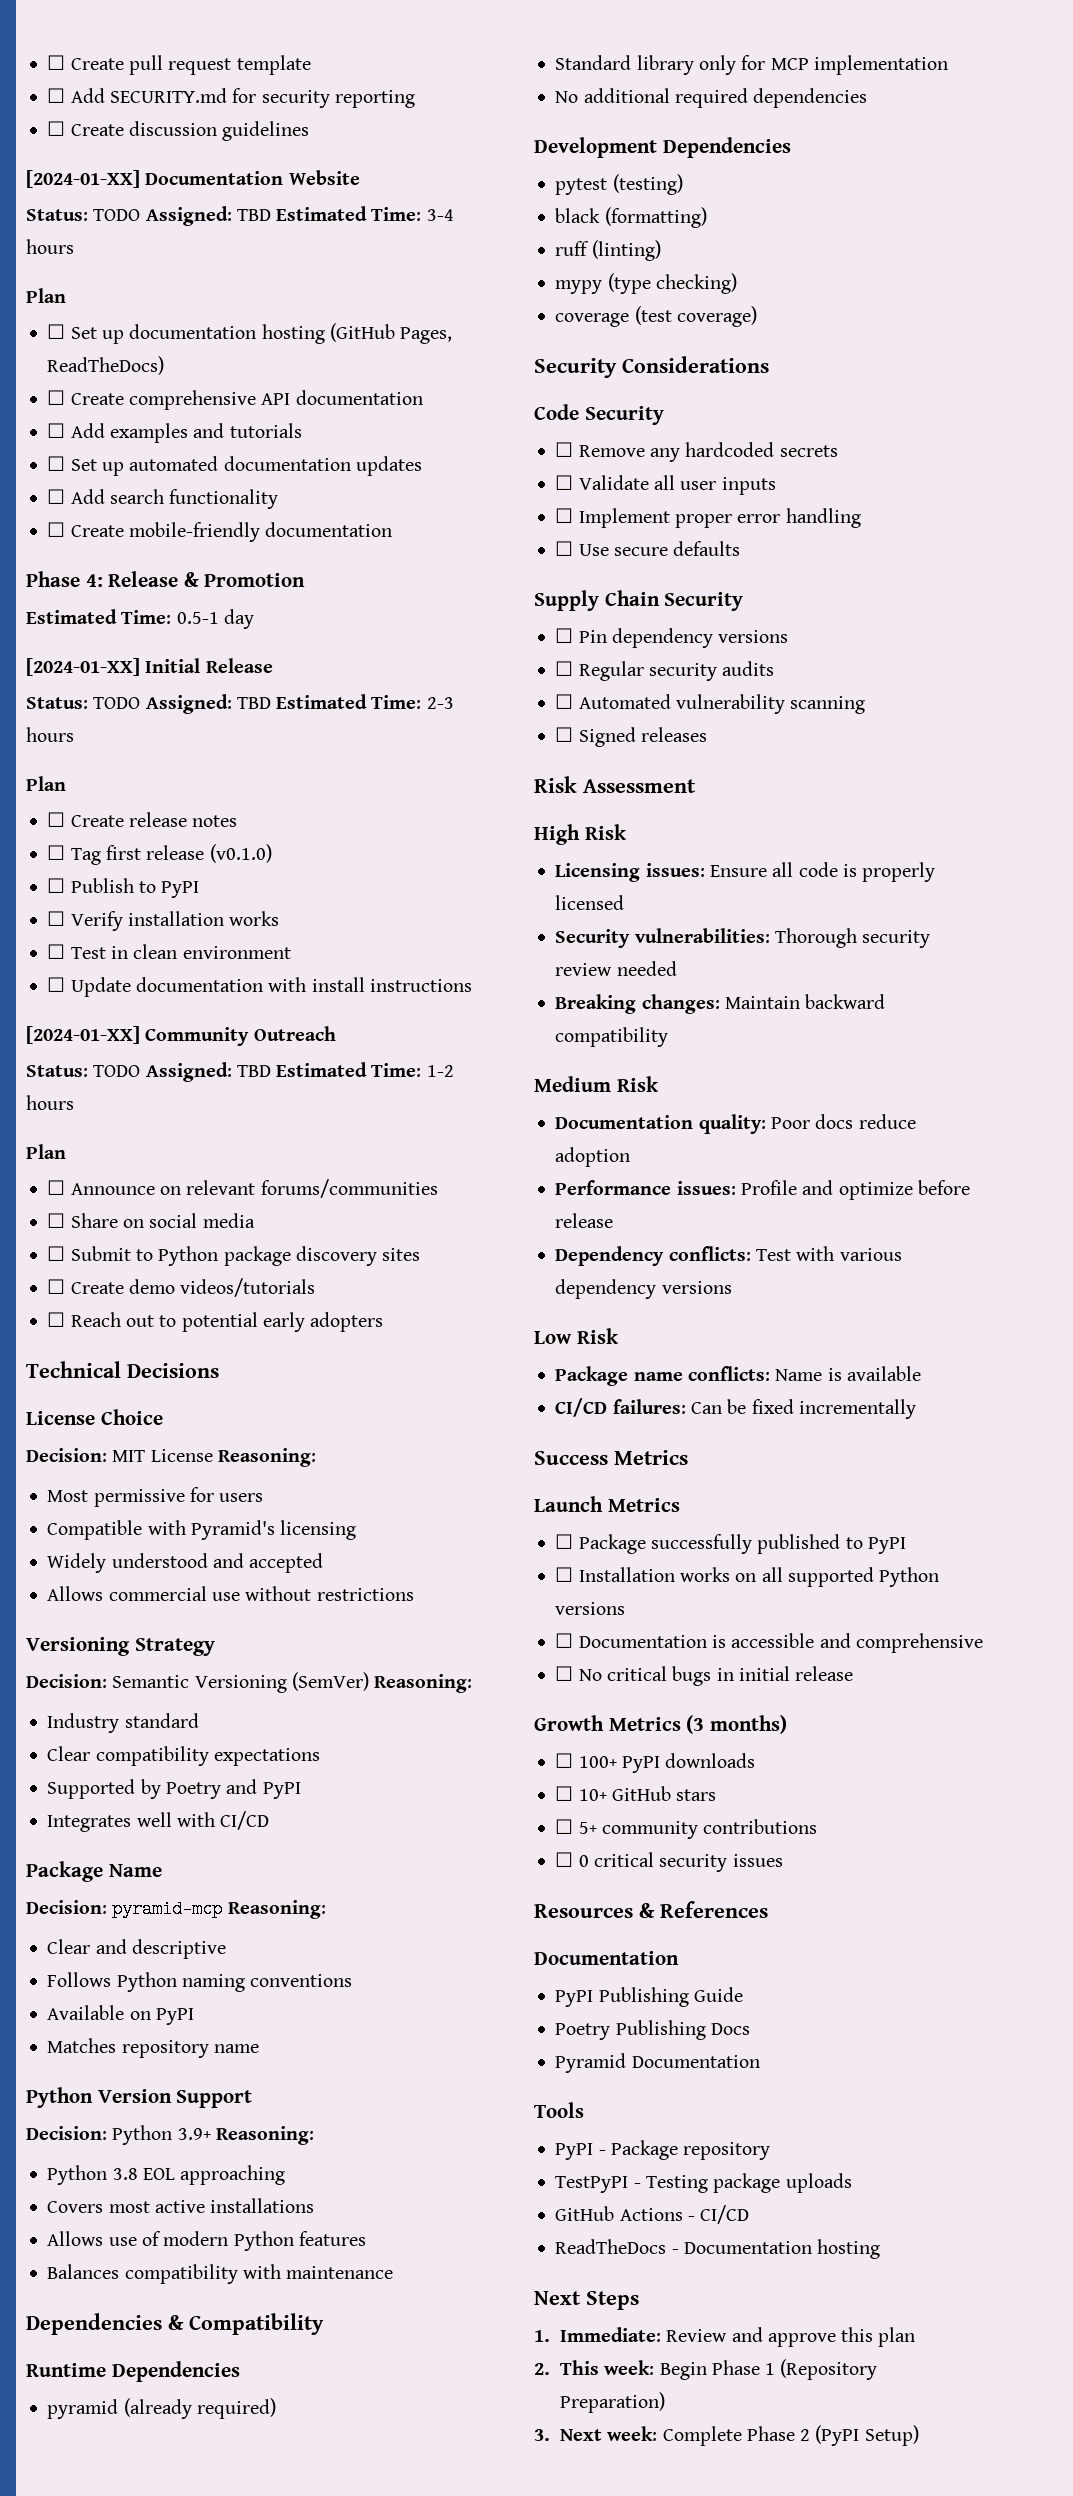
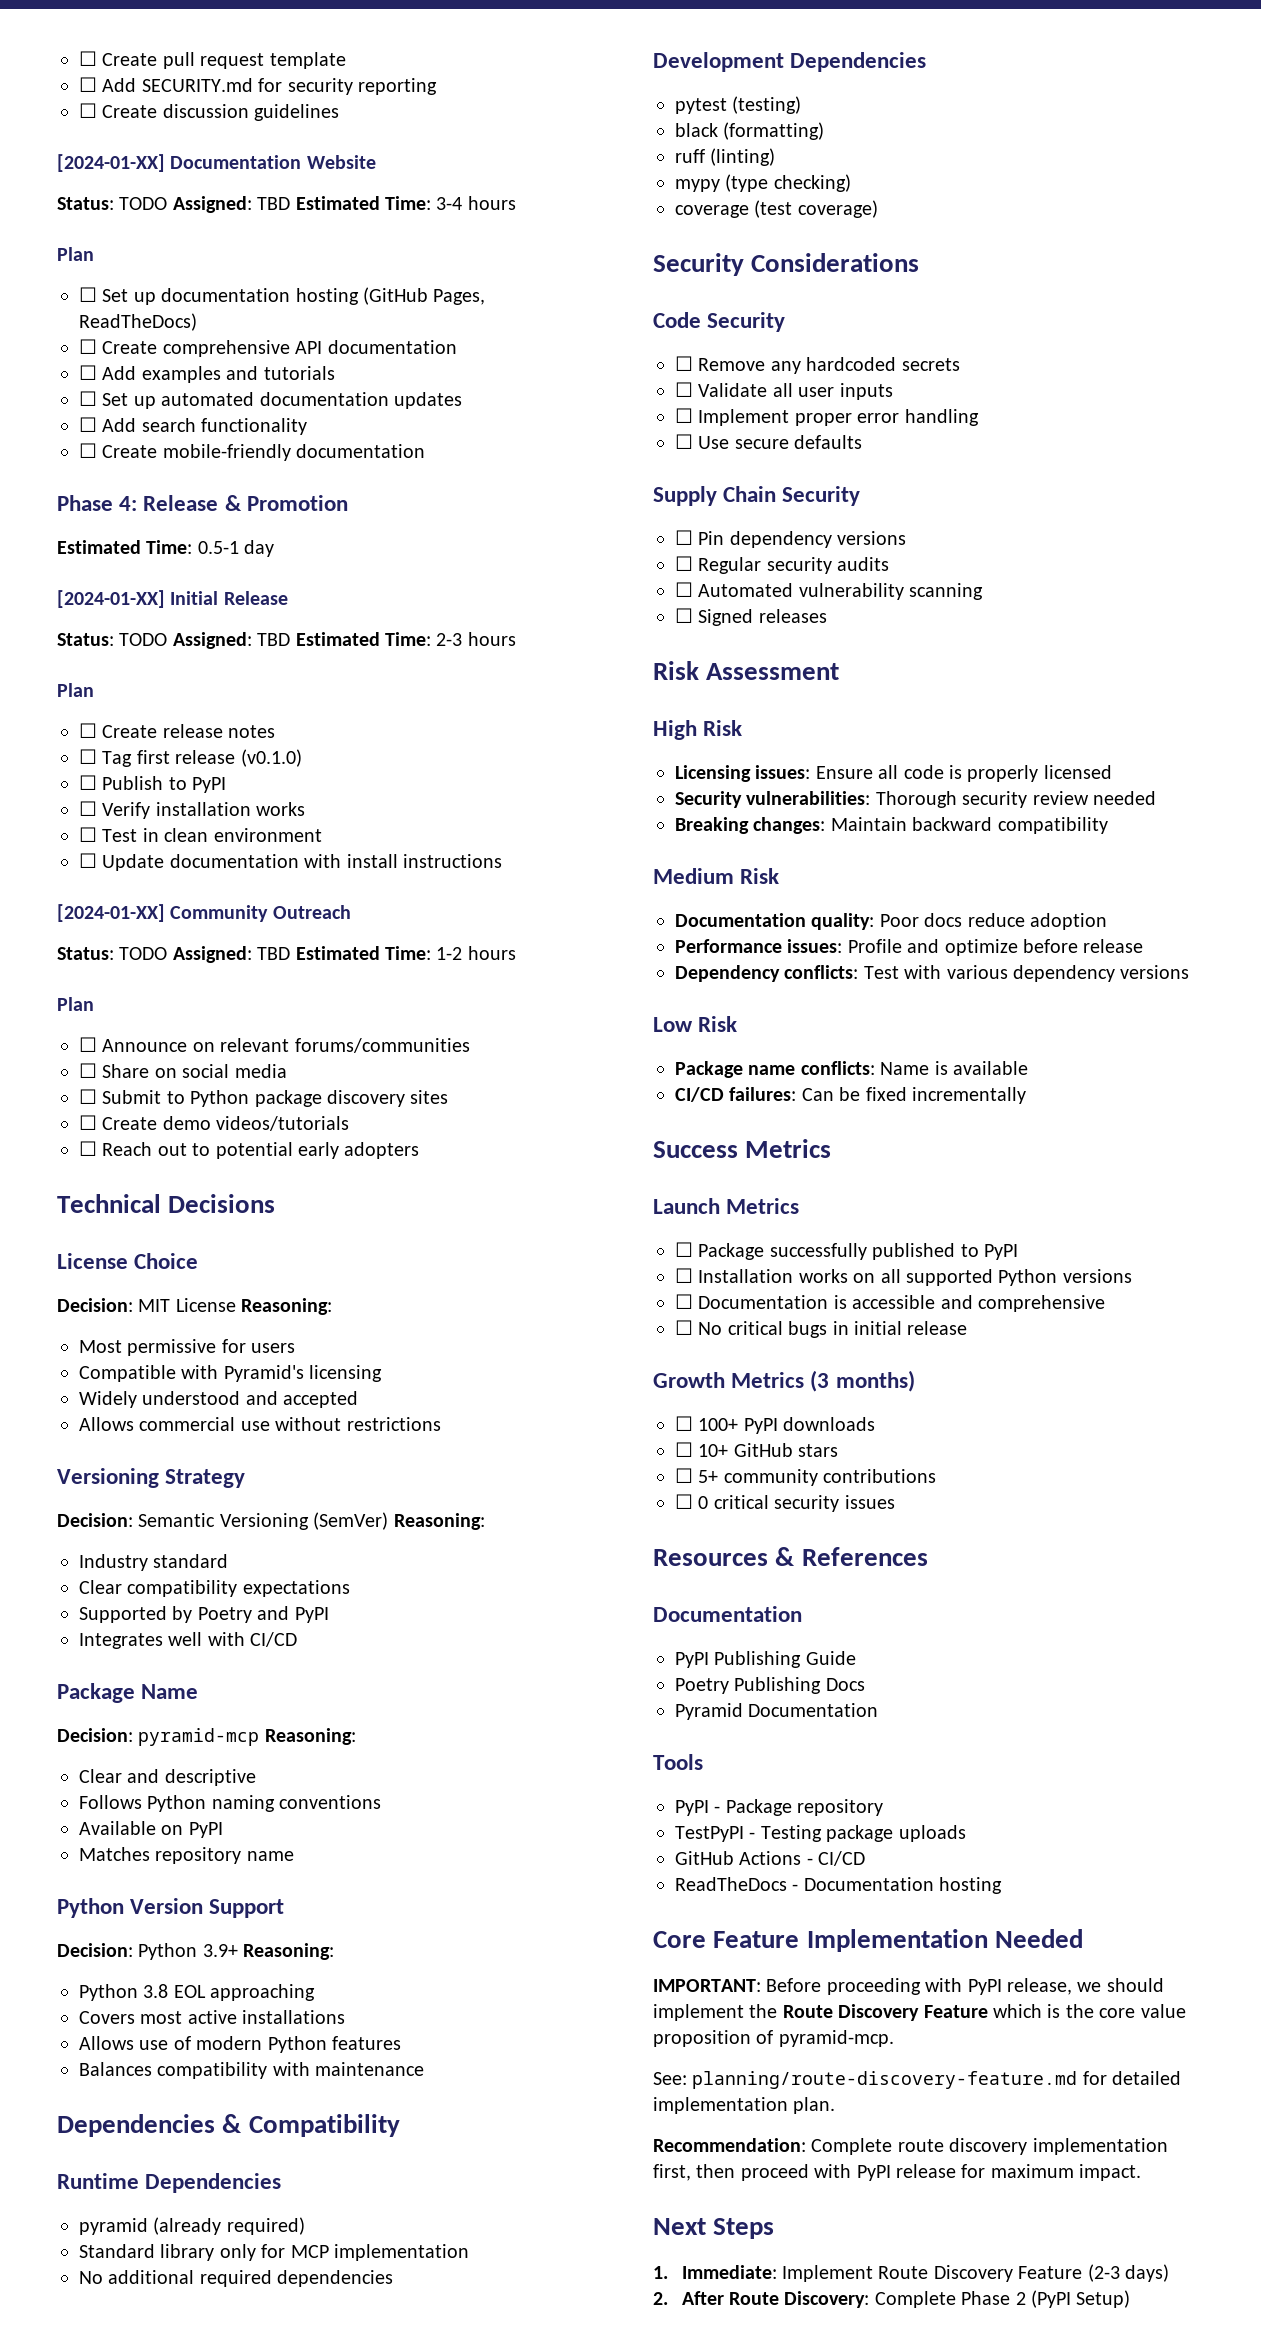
[534,2291,639,2310] [534,2327,916,2347] [534,2359,878,2380] [560,2392,666,2413] [534,2426,658,2441] Next Steps // 1. Immediate: Review and approve this plan // 2. This week: Begin Phase 1 (Repository Preparation) // 3. Next week: -> [653,1929,1083,1952] [653,1978,1164,1995] [653,2004,1186,2021] [653,2030,894,2047] [653,2071,1182,2089] [653,2097,836,2114] [653,2138,1168,2155] [653,2164,1142,2181] [653,2218,775,2239] [653,2264,1170,2282] [653,2291,870,2308] Core Feature Implementation Needed // IMPORTANT: Before proceeding with PyPI release, we should implement the Route Discovery Feature which is the core value proposition of pyramid-mcp. // See: planning/route-discovery-feature.md for detailed implementation plan. // Recommendation: Complete route discovery implementation first, then proceed with PyPI release for maximum impact. // Next Steps // 1. Immediate: Implement Route Discovery Feature (2-3 days) // 2. After Route Discovery:

